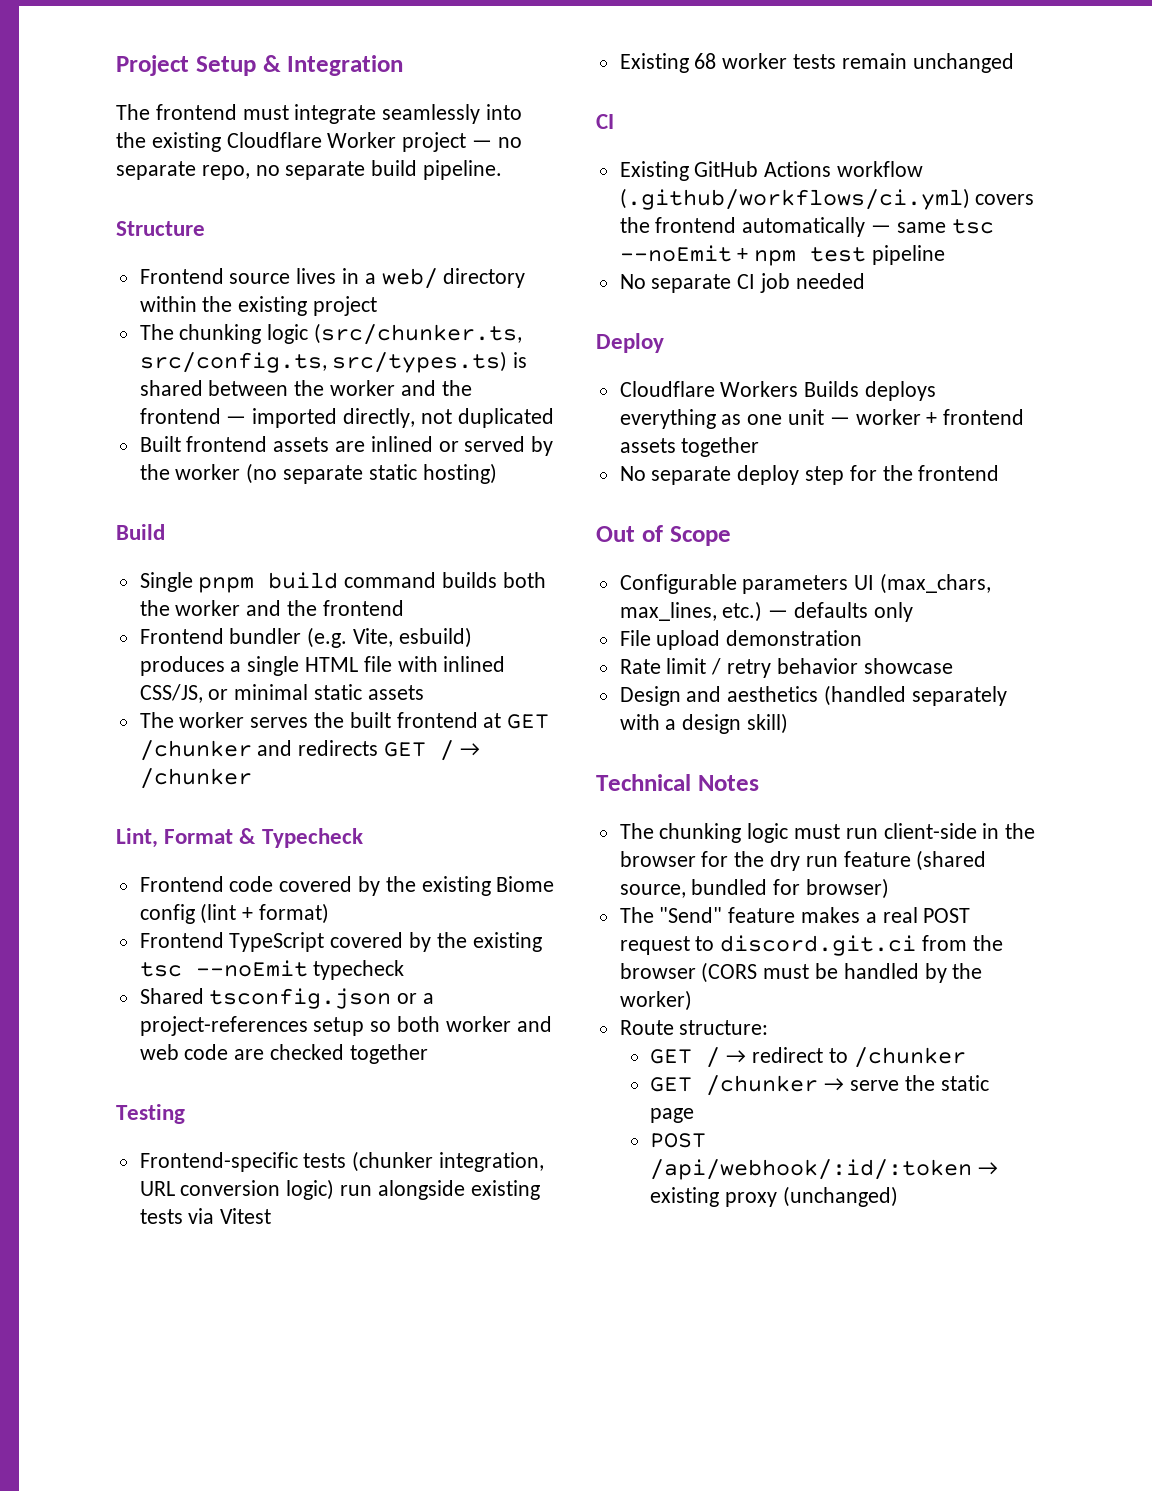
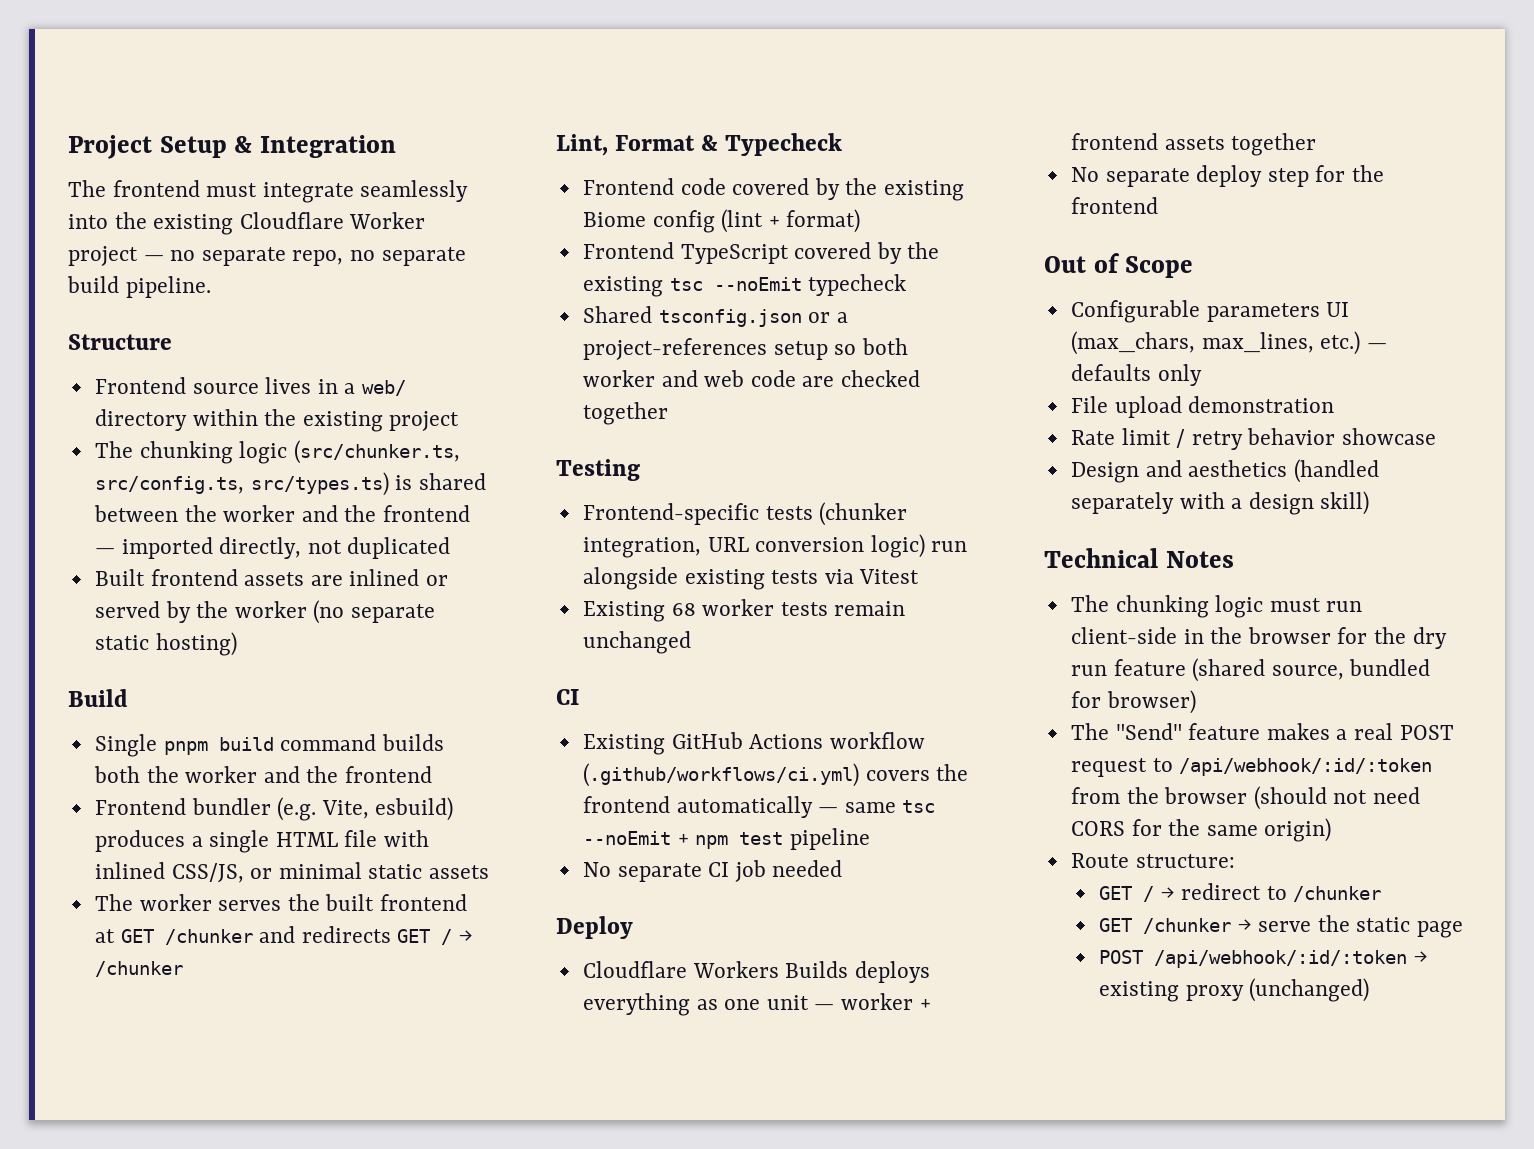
[720,935,917,956] discord.git.ci -> [1179,758,1433,776] /api/webhook/:id/:token
[701,962,983,983] [619,990,692,1011] (CORS must be handled by the worker) -> [1253,786,1421,810] [1070,818,1332,842] (should not need CORS for the same origin)

